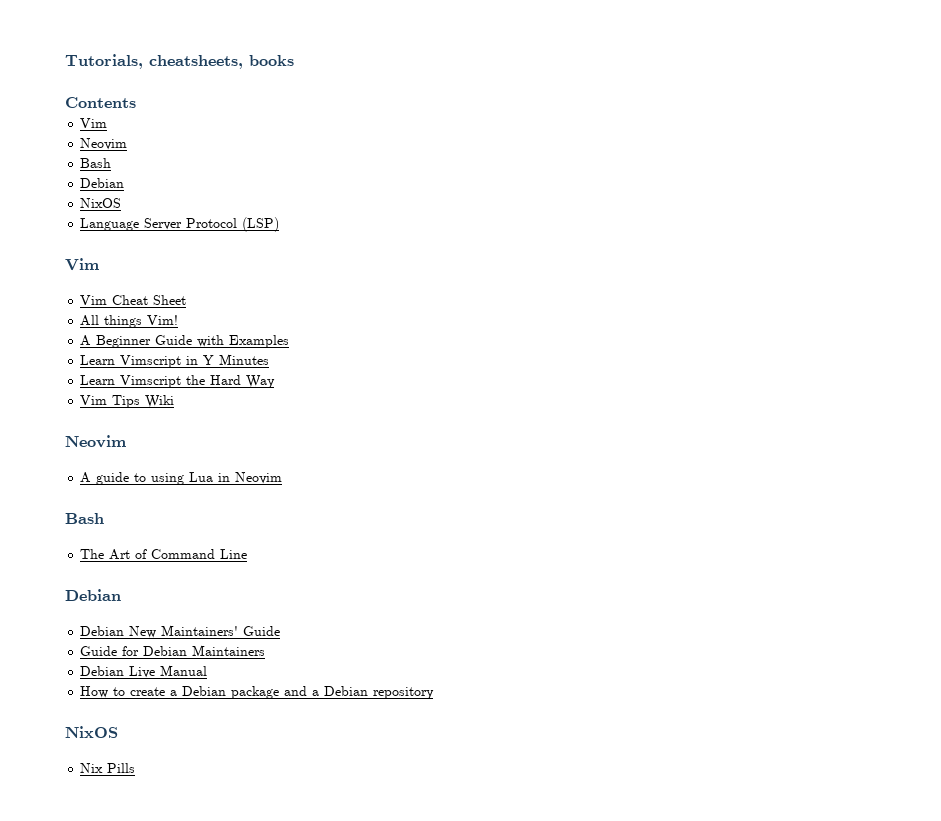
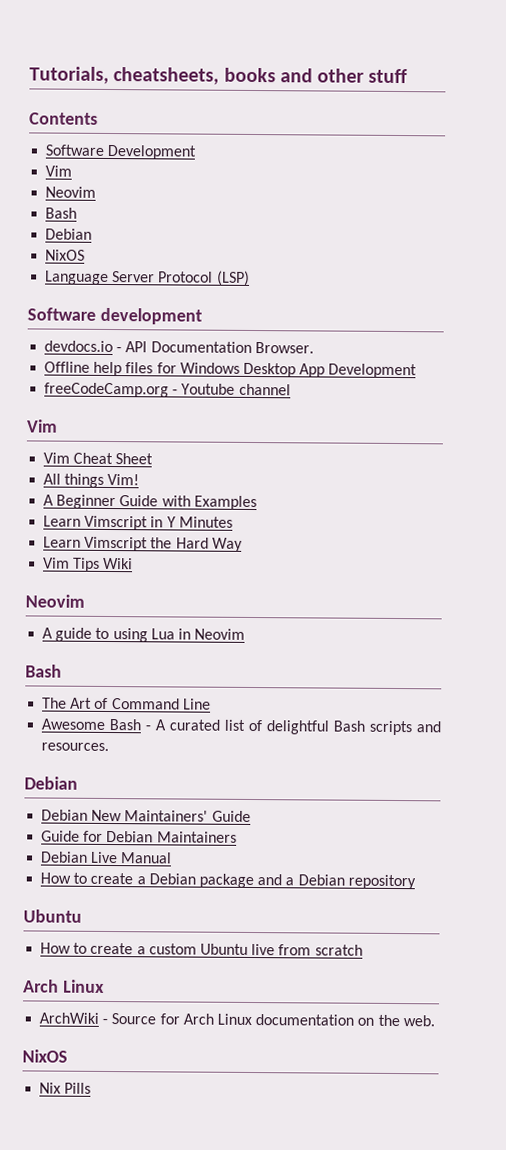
(294, 60) none -> [279,68,409,84] and other stuff
(136, 102) none -> [45,144,197,160] // Software Development
(280, 224) none -> [27,307,202,325] [44,340,314,354] [44,361,418,379] [44,382,291,398] // Software development // devdocs.io - API Documentation Browser. // Offline help files for Windows Desktop App Development // freeCodeCamp.org - Youtube channel
(248, 554) none -> [41,718,441,736] [41,742,110,752] // Awesome Bash - A curated list of delightful Bash scripts and resources.
(435, 693) none -> [23,909,82,923] [40,942,363,956] [23,979,105,993] [39,1012,435,1027] // Ubuntu // How to create a custom Ubuntu live from scratch // Arch Linux // ArchWiki - Source for Arch Linux documentation on the web.

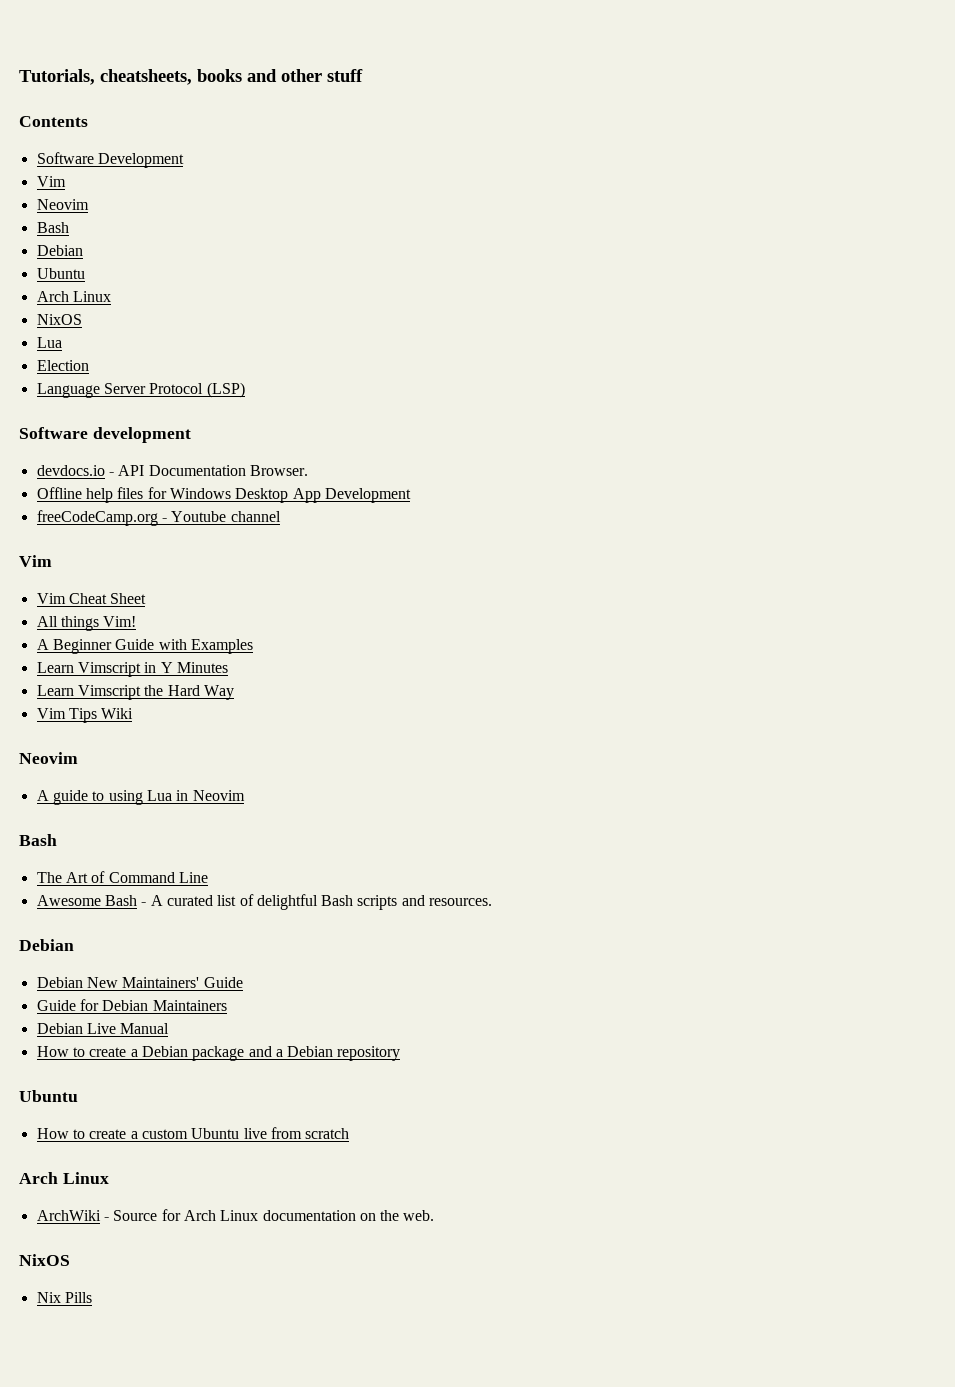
[45,249,86,261] // NixOS -> [36,268,85,279] [36,291,111,302] [36,314,82,325] [36,337,62,348] [36,360,89,371] // Ubuntu // Arch Linux // NixOS // Lua // Election

